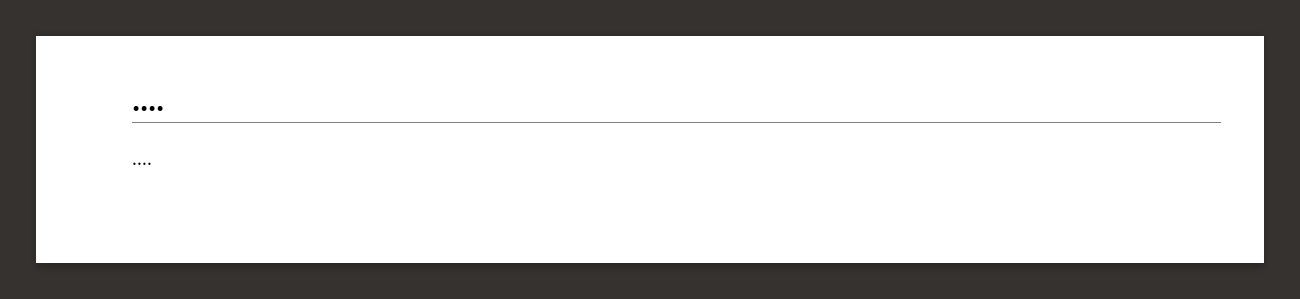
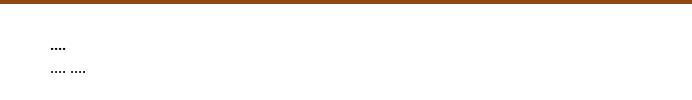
(152, 163) none -> [70,71,86,73] ....

